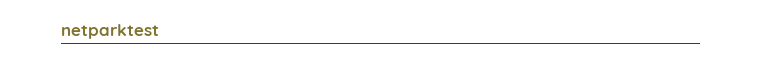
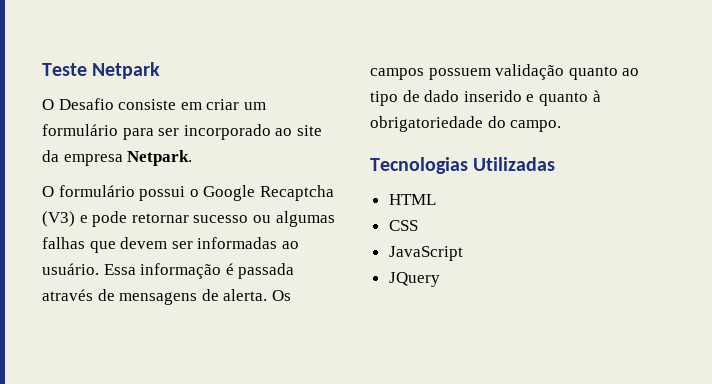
[61,24,159,39] netparktest -> [42,62,161,79] [42,98,266,110] [42,124,322,140] [42,150,193,166] [42,185,334,201] [42,211,335,227] [42,237,299,253] [42,263,295,279] [42,289,291,305] [370,64,640,80] [370,90,601,106] [370,116,562,132] [370,157,556,174] [388,194,436,205] [388,220,418,231] [388,246,463,261] [388,272,440,287] Teste Netpark // O Desafio consiste em criar um formulário para ser incorporado ao site da empresa Netpark. // O formulário possui o Google Recaptcha (V3) e pode retornar sucesso ou algumas falhas que devem ser informadas ao usuário. Essa informação é passada através de mensagens de alerta. Os campos possuem validação quanto ao tipo de dado inserido e quanto à obrigatoriedade do campo. // Tecnologias Utilizadas // HTML // CSS // JavaScript // JQuery

